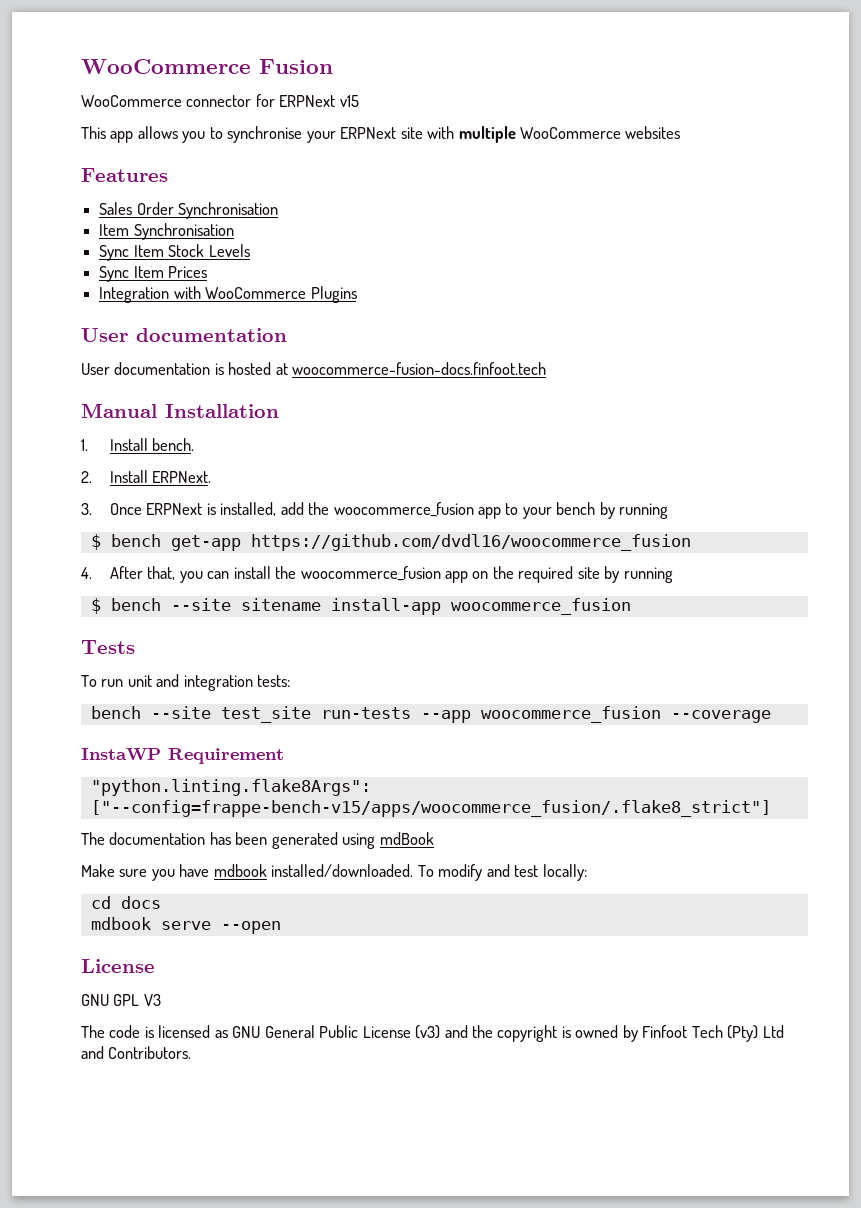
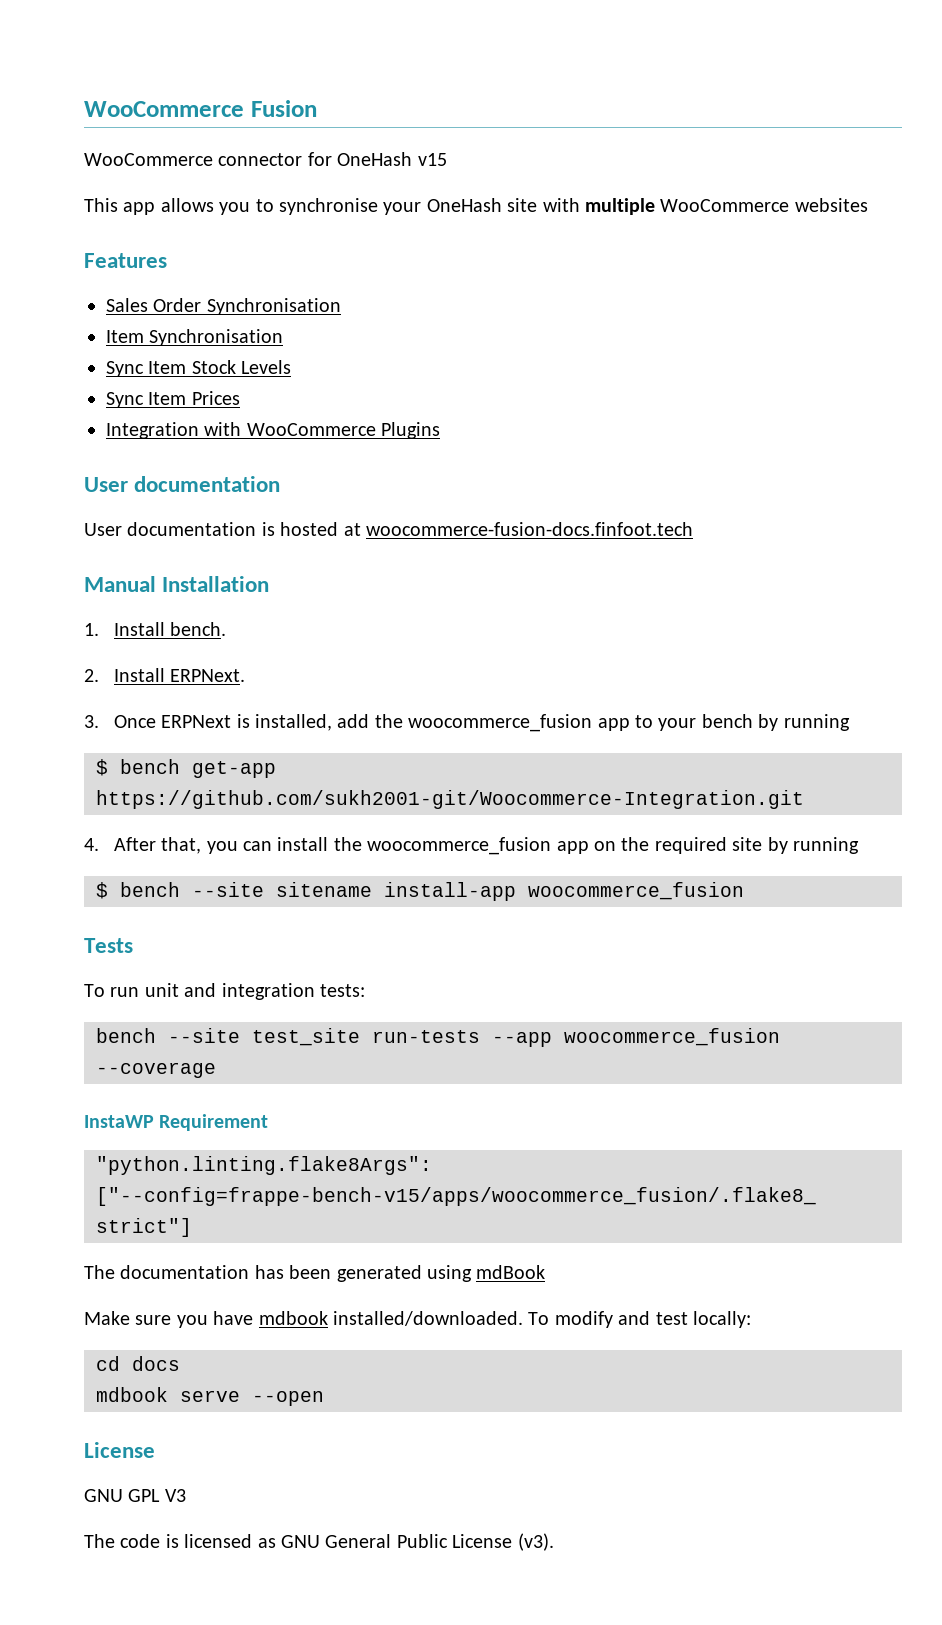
[279,95,336,107] ERPNext -> [337,152,413,166] OneHash
[340,127,397,139] ERPNext -> [426,198,502,212] OneHash
[250,534,691,551] https://github.com/dvdl16/woocommerce_fusion -> [96,790,804,809] https://github.com/sukh2001-git/Woocommerce-Integration.git
[415,1025,784,1042] [81,1046,192,1059] (v3) and the copyright is owned by Finfoot Tech (Pty) Ltd and Contributors. -> [517,1533,554,1551] (v3).

